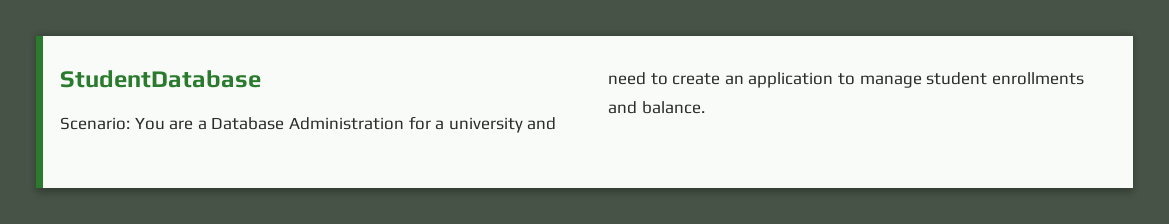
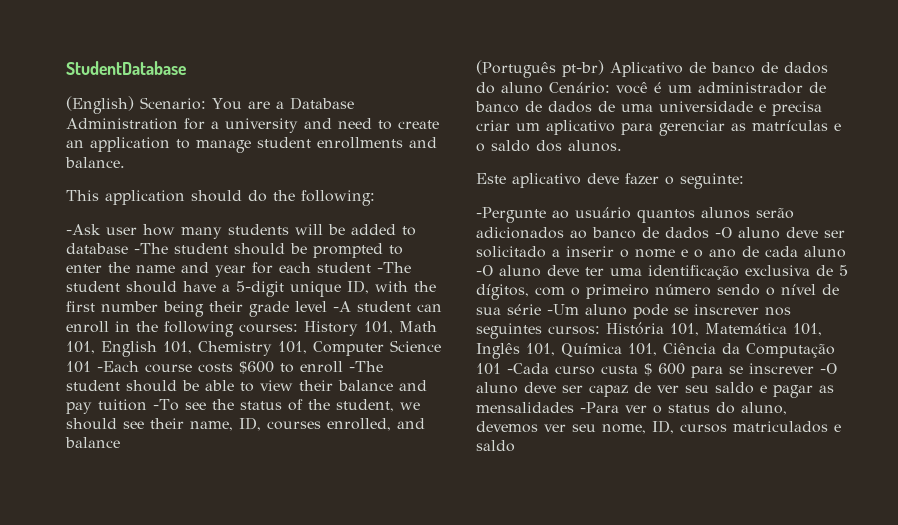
(261, 79) none -> [66,96,134,114] (English)
(705, 107) none -> [66,190,375,206] [66,224,416,239] [66,243,403,258] [66,262,411,277] [66,280,436,297] [66,301,442,317] [66,321,437,337] [66,340,441,357] [66,361,383,374] [66,380,427,392] [66,399,420,414] [66,417,425,431] [65,437,120,448] [476,60,828,78] [476,82,826,94] [475,101,822,116] [476,120,841,136] [476,140,622,152] [476,173,744,189] [476,207,794,223] [476,227,845,239] [476,246,846,258] [476,265,848,280] [476,284,839,300] [476,304,791,319] [476,322,822,339] [476,343,835,359] [476,363,837,378] [476,382,834,398] [476,402,787,415] [476,420,841,434] [476,440,515,452] // This application should do the following: // -Ask user how many students will be added to database -The student should be prompted to enter the name and year for each student -The student should have a 5-digit unique ID, with the first number being their grade level -A student can enroll in the following courses: History 101, Math 101, English 101, Chemistry 101, Computer Science 101 -Each course costs $600 to enroll -The student should be able to view their balance and pay tuition -To see the status of the student, we should see their name, ID, courses enrolled, and balance // (Português pt-br) Aplicativo de banco de dados do aluno Cenário: você é um administrador de banco de dados de uma universidade e precisa criar um aplicativo para gerenciar as matrículas e o saldo dos alunos. // Este aplicativo deve fazer o seguinte: // -Pergunte ao usuário quantos alunos serão adicionados ao banco de dados -O aluno deve ser solicitado a inserir o nome e o ano de cada aluno -O aluno deve ter uma identificação exclusiva de 5 dígitos, com o primeiro número sendo o nível de sua série -Um aluno pode se inscrever nos seguintes cursos: História 101, Matemática 101, Inglês 101, Química 101, Ciência da Computação 101 -Cada curso custa $ 600 para se inscrever -O aluno deve ser capaz de ver seu saldo e pagar as mensalidades -Para ver o status do aluno, devemos ver seu nome, ID, cursos matriculados e saldo

